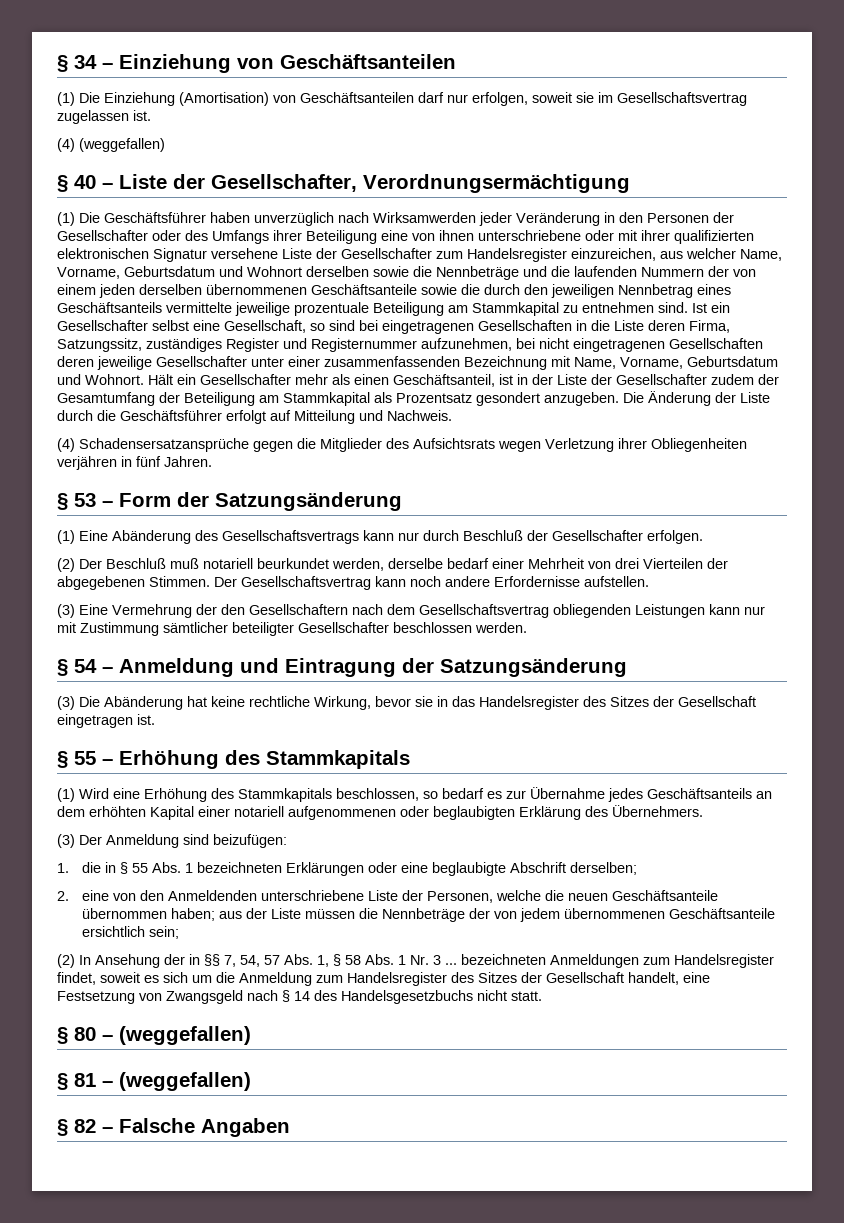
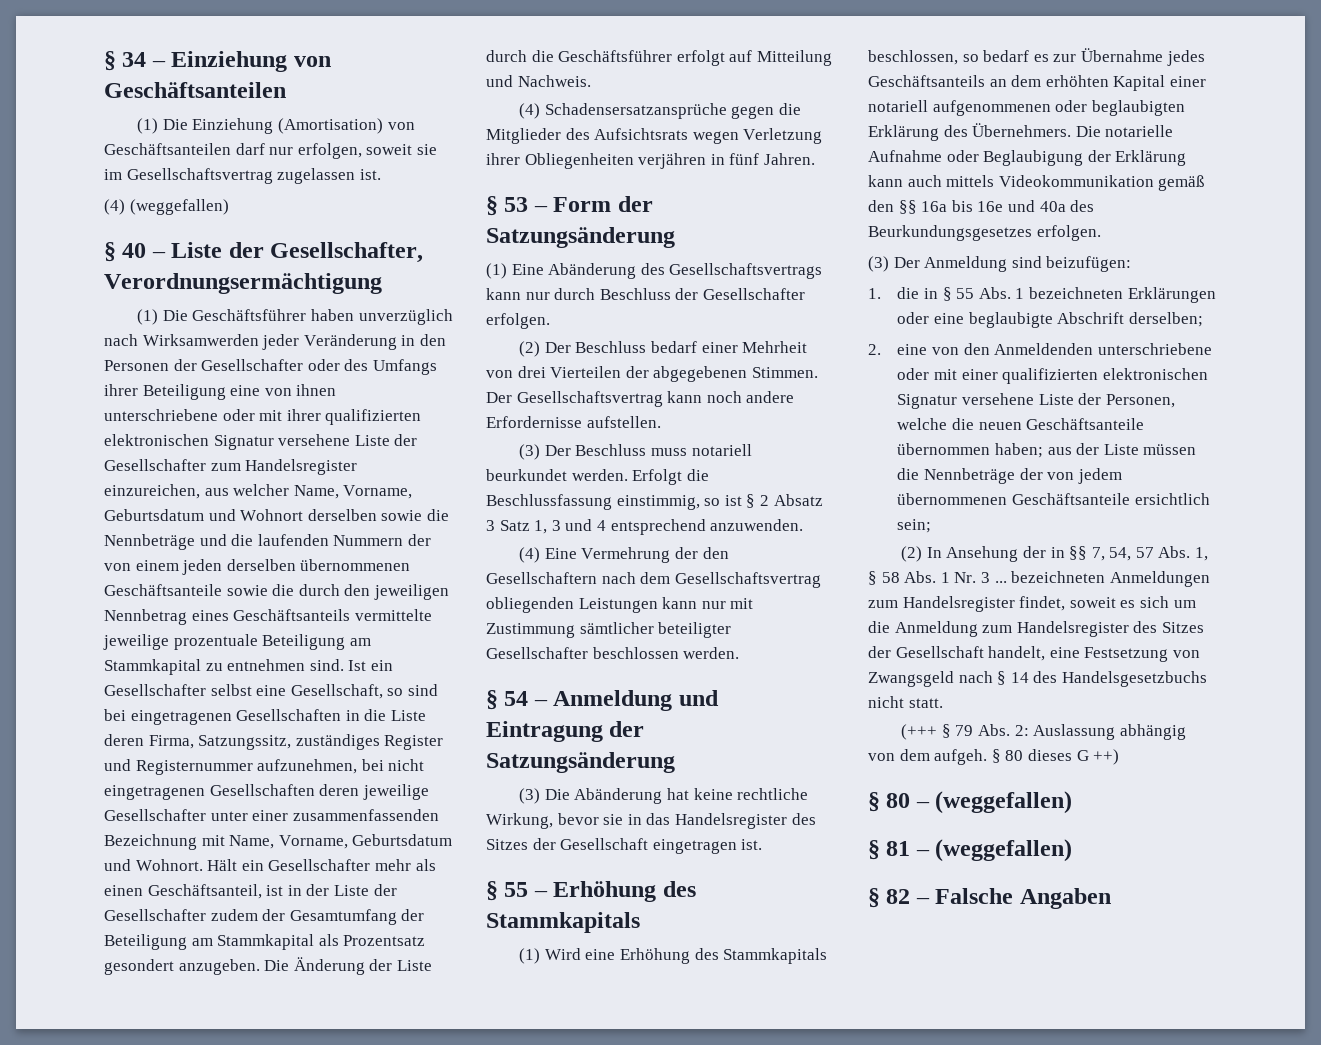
[463,530,523,541] Beschluß -> [599,288,671,300] Beschluss
[106,558,443,571] Beschluß muß notariell beurkundet werden, derselbe -> [575,341,647,353] Beschluss
(75, 611) none -> [544,444,752,456] [486,469,709,485] [486,494,823,510] [486,519,804,535] [519,547,541,563] Der Beschluss muss notariell beurkundet werden. Erfolgt die Beschlussfassung einstimmig, so ist § 2 Absatz 3 Satz 1, 3 und 4 entsprechend anzuwenden. // (4)
(703, 811) none -> [1075,125,1174,137] [868,150,1187,166] [868,175,1206,191] [868,200,1095,214] [868,225,1101,241] Die notarielle Aufnahme oder Beglaubigung der Erklärung kann auch mittels Videokommunikation gemäß den §§ 16a bis 16e und 40a des Beurkundungsgesetzes erfolgen.
(365, 895) none -> [897,368,1208,384] [897,393,1034,409] oder mit einer qualifizierten elektronischen Signatur versehene
(542, 996) none -> [901,724,1186,740] [868,749,1120,765] // (+++ § 79 Abs. 2: Auslassung abhängig von dem aufgeh. § 80 dieses G ++)

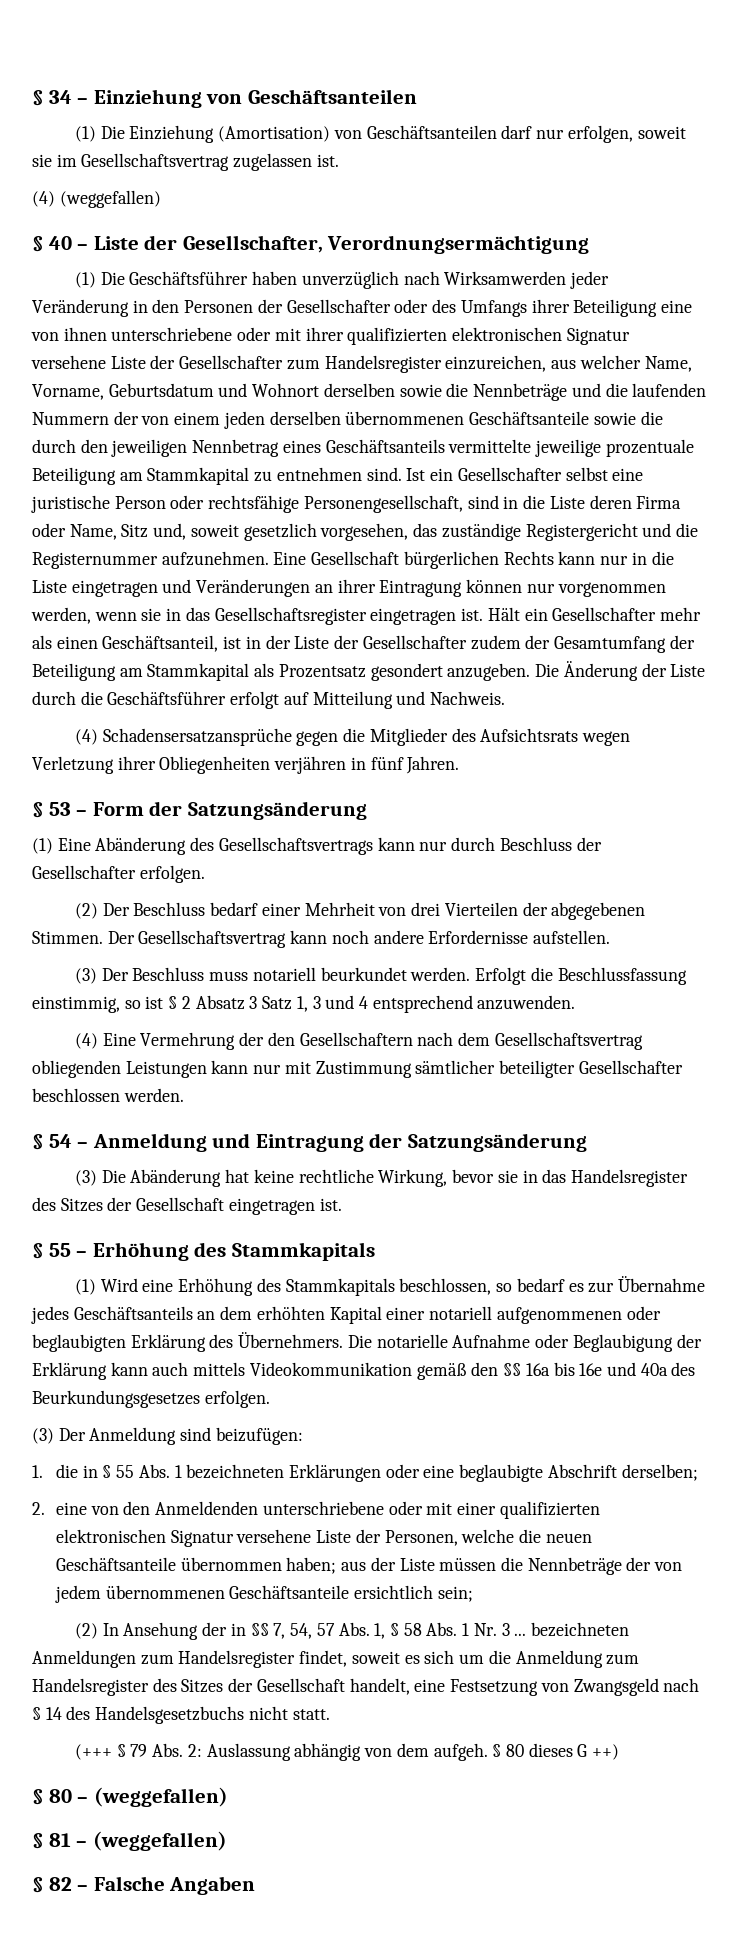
[290,684,438,699] [104,709,426,725] [104,734,444,750] [104,759,425,775] [104,784,429,800] [104,809,439,821] [104,834,453,850] [104,859,203,871] Gesellschaft, so sind bei eingetragenen Gesellschaften in die Liste deren Firma, Satzungssitz, zuständiges Register und Registernummer aufzunehmen, bei nicht eingetragenen Gesellschaften deren jeweilige Gesellschafter unter einer zusammenfassenden Bezeichnung mit Name, Vorname, Geburtsdatum und Wohnort. -> [31,495,682,513] [32,523,698,541] [32,551,674,569] [32,579,666,597] [31,607,484,625] juristische Person oder rechtsfähige Personengesellschaft, sind in die Liste deren Firma oder Name, Sitz und, soweit gesetzlich vorgesehen, das zuständige Registergericht und die Registernummer aufzunehmen. Eine Gesellschaft bürgerlichen Rechts kann nur in die Liste eingetragen und Veränderungen an ihrer Eintragung können nur vorgenommen werden, wenn sie in das Gesellschaftsregister eingetragen ist.

